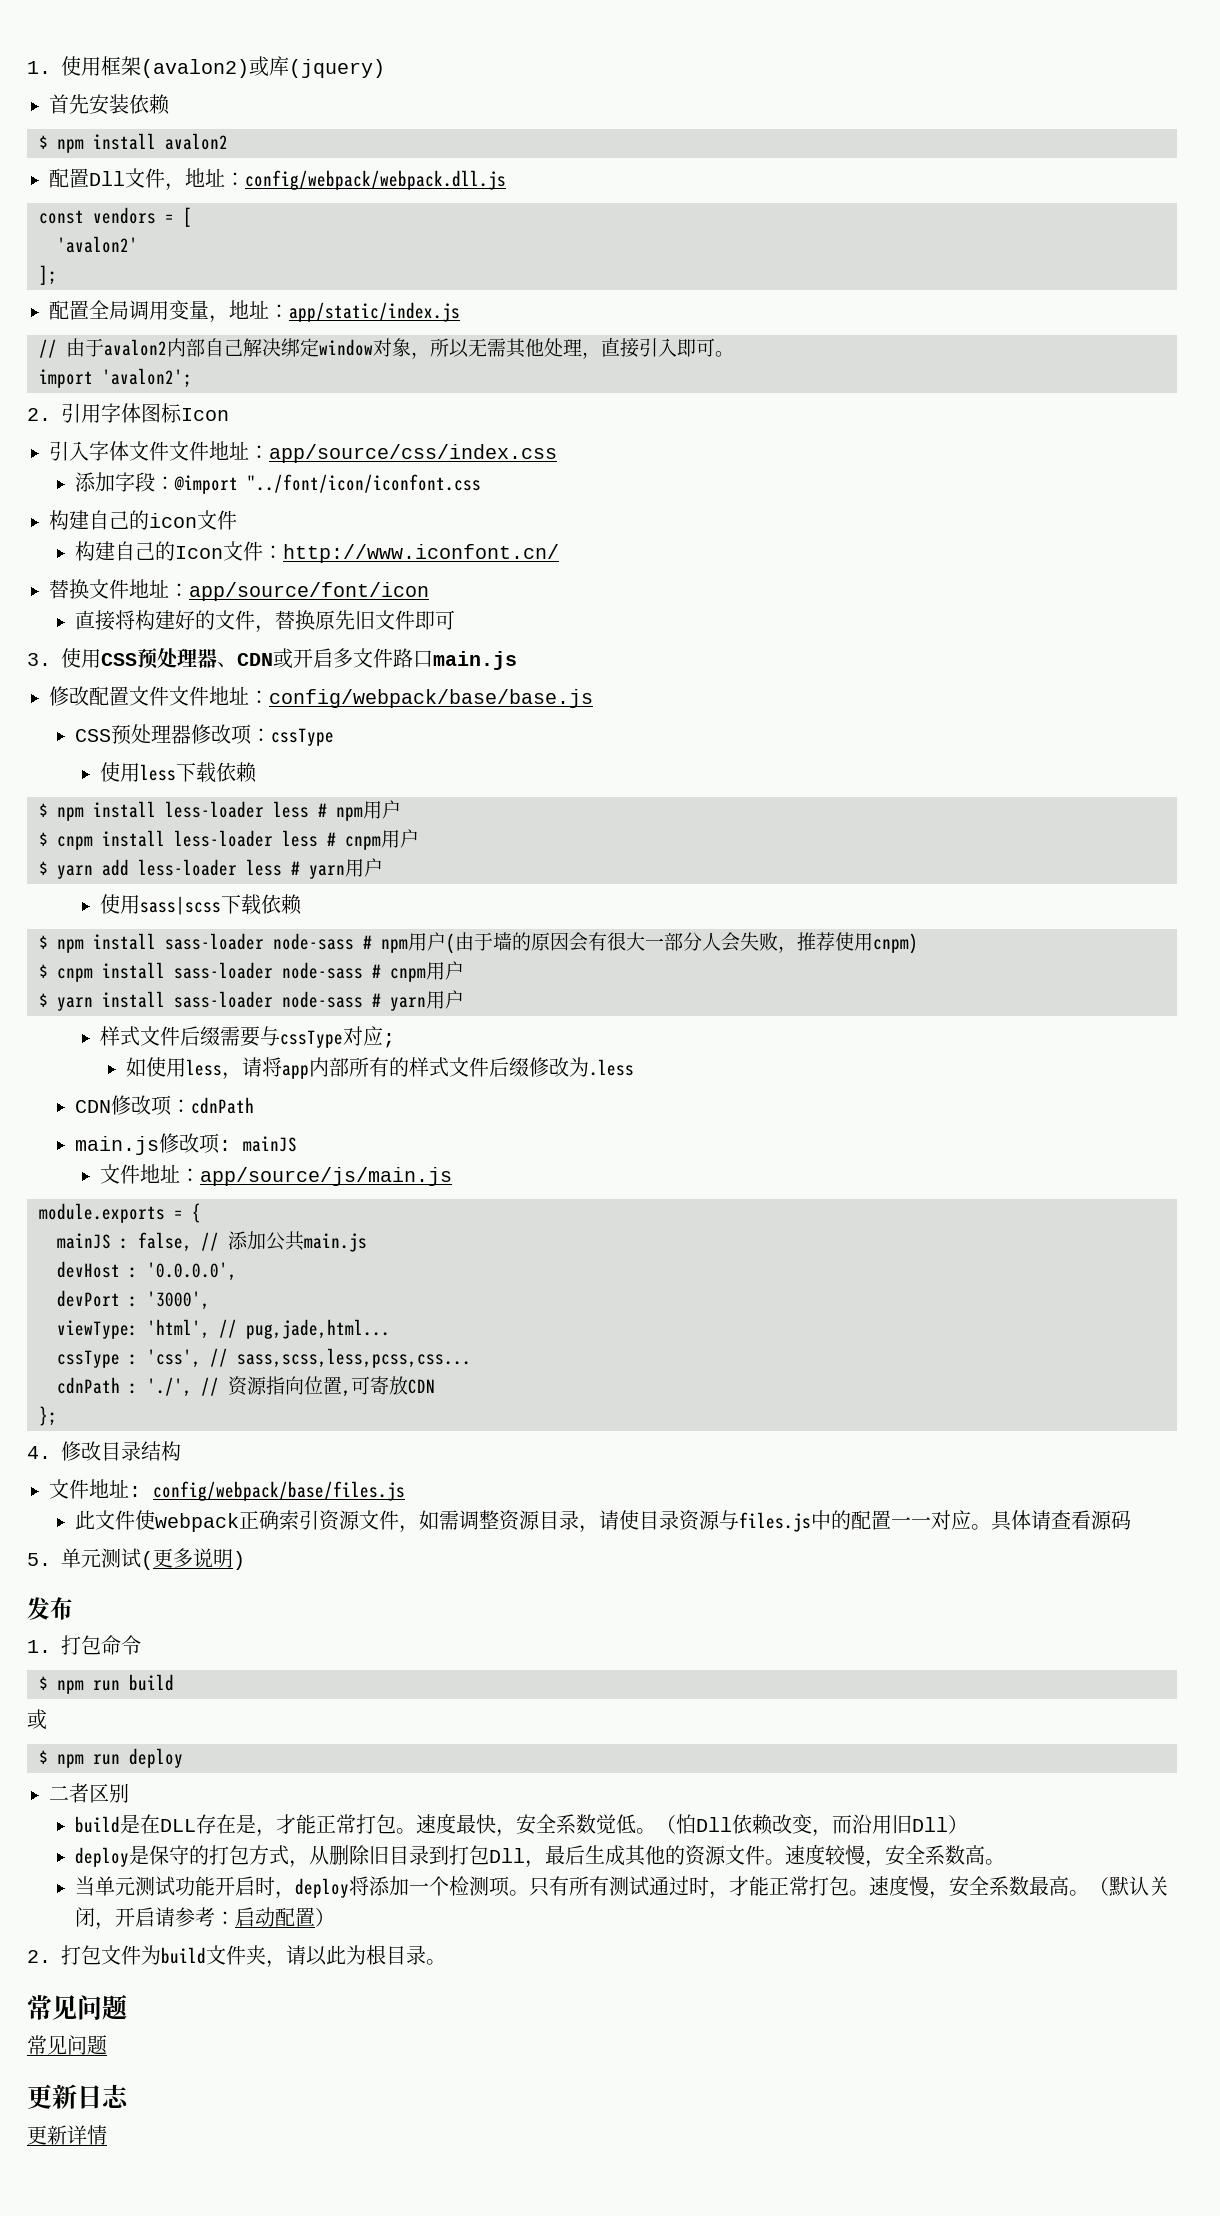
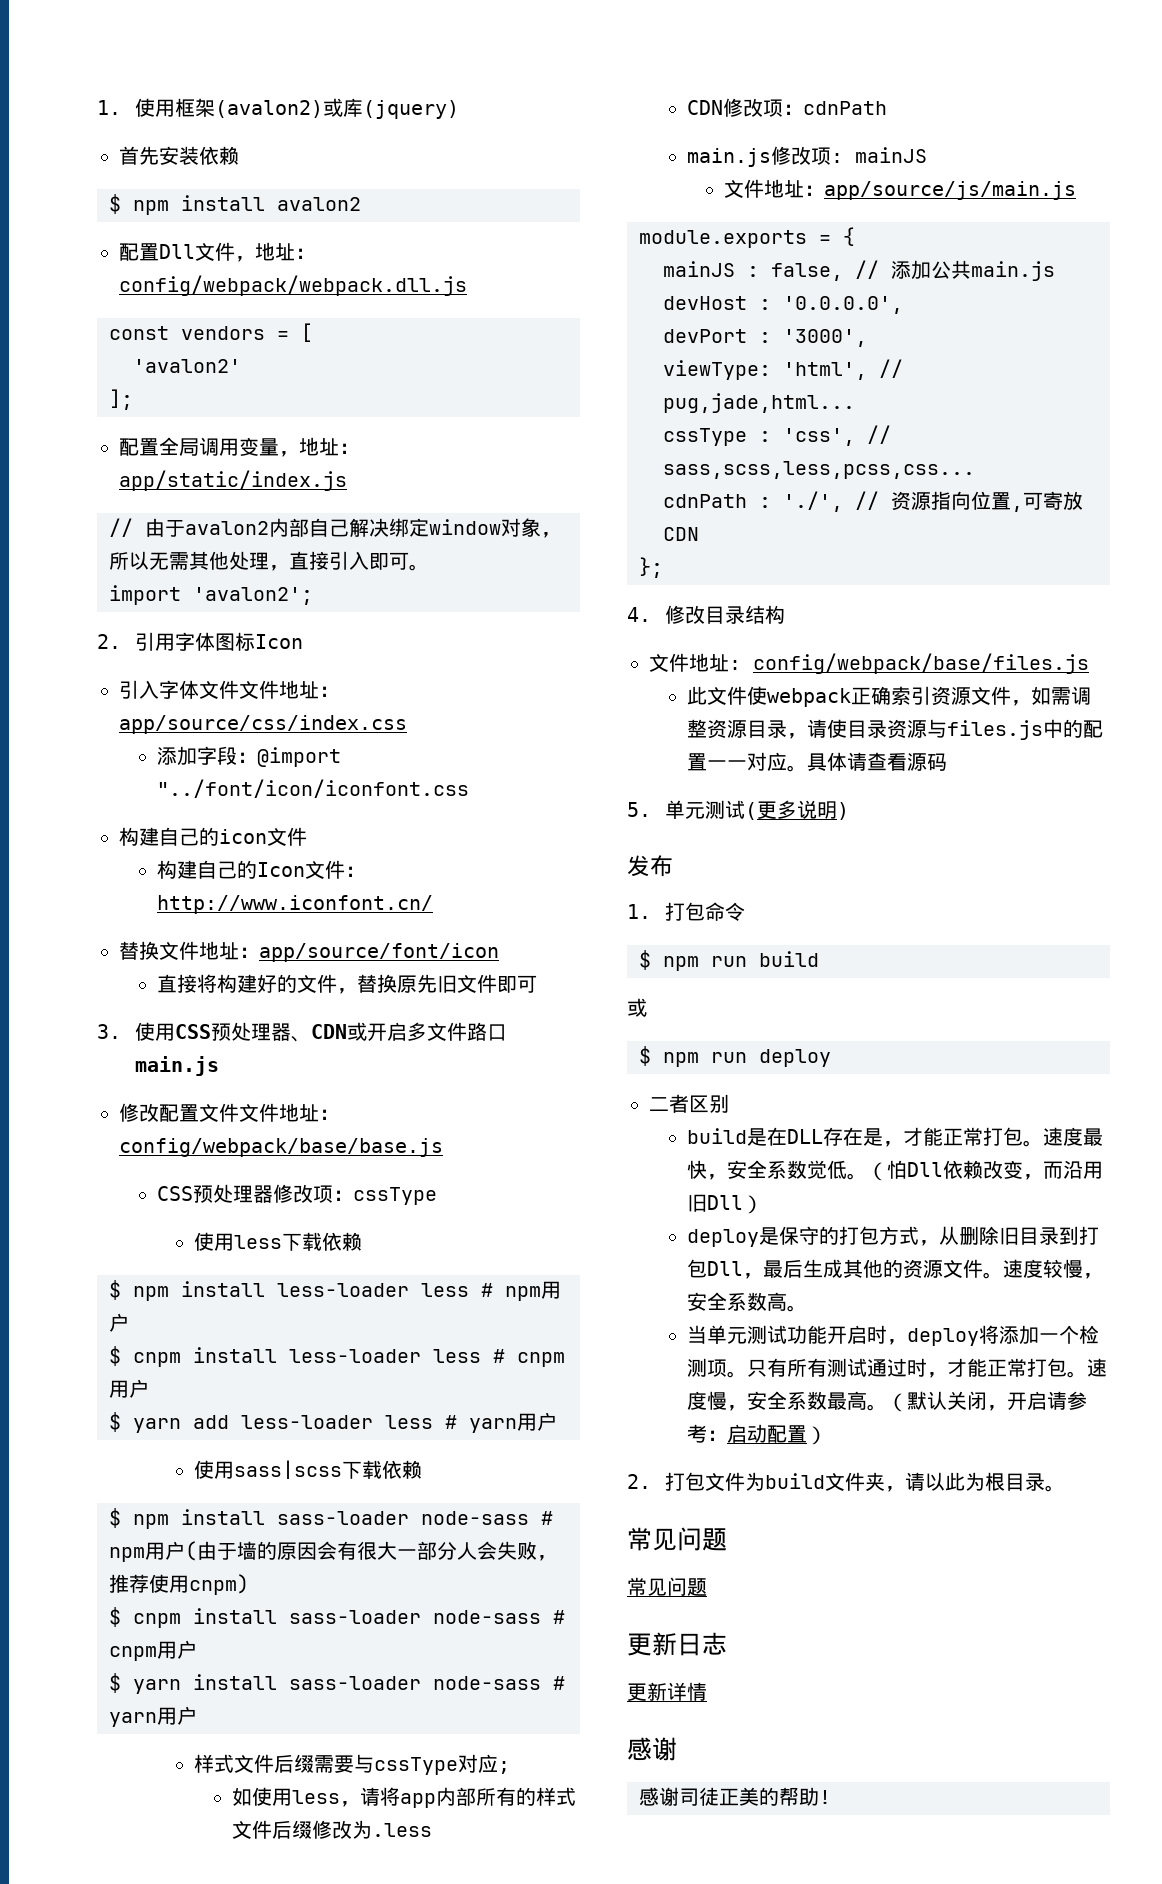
(107, 2135) none -> [627,1737,677,1761] [639,1787,831,1806] // 感谢 // 感谢司徒正美的帮助!

